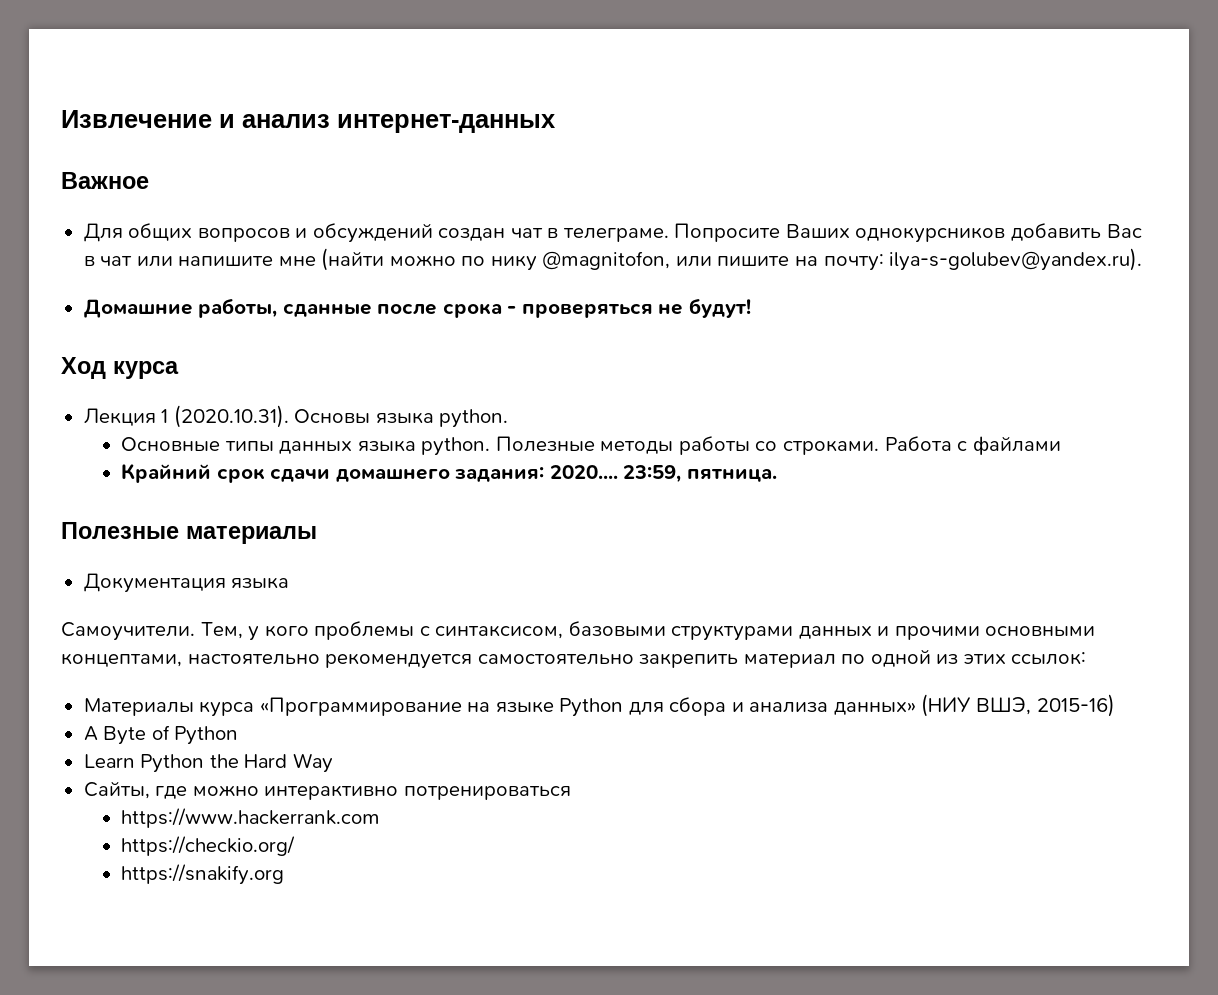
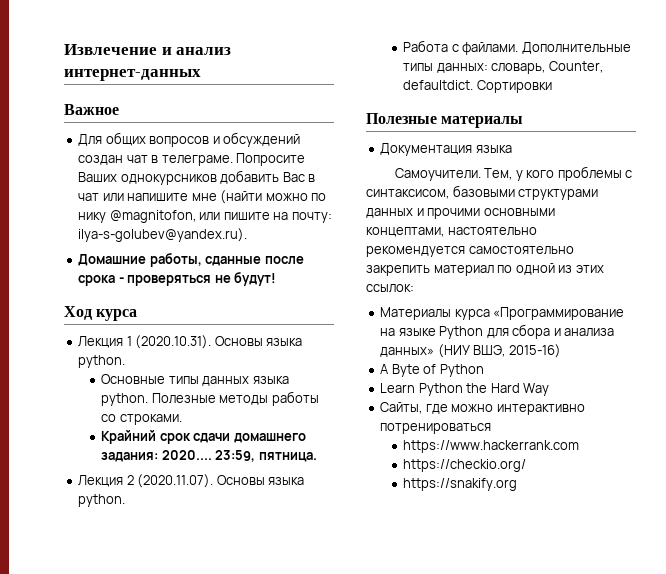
[884,436,1061,455] Работа с файлами -> (182, 419) none
(777, 475) none -> [78,474,305,488] [78,494,126,507] [403,40,631,55] [403,61,603,74] [403,80,552,93] // Лекция 2 (2020.11.07). Основы языка python. // Работа с файлами. Дополнительные типы данных: словарь, Counter, defaultdict. Сортировки

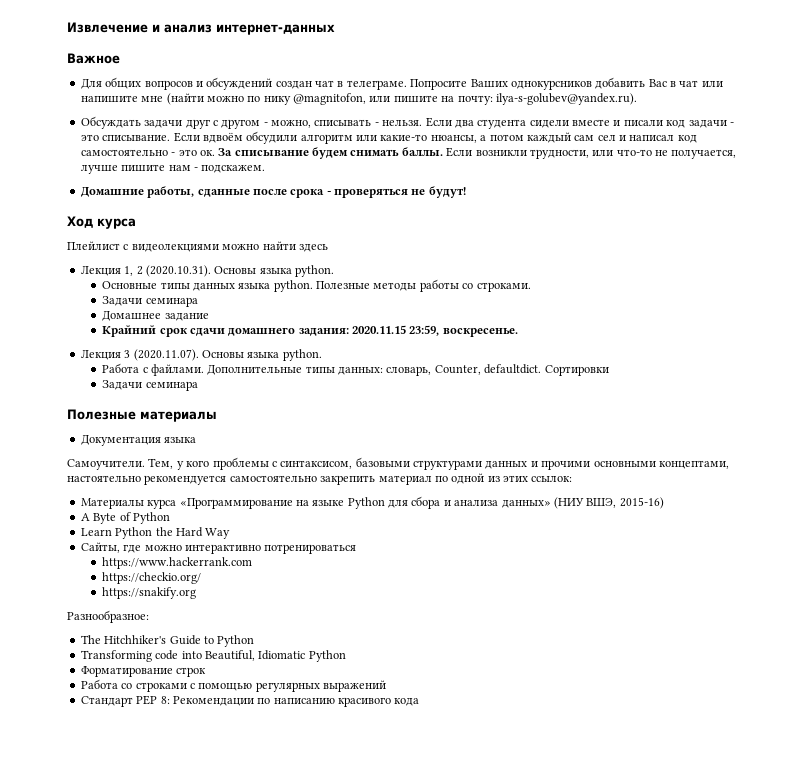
(248, 235) none -> [80,116,734,129] [80,131,697,144] [80,147,737,159] [80,164,266,174] // Обсуждать задачи друг с другом - можно, списывать - нельзя. Если два студента сидели вместе и писали код задачи - это списывание. Если вдвоём обсудили алгоритм или какие-то нюансы, а потом каждый сам сел и написал код самостоятельно - это ок. За списывание будем снимать баллы. Если возникли трудности, или что-то не получается, лучше пишите нам - подскажем.
[78,336,132,348] // Лекция 1 -> [67,241,328,252] [80,265,143,276] // Плейлист с видеолекциями можно найти здесь // Лекция 1, 2
(182, 419) none -> [102,296,198,307] [102,310,209,321] // Задачи семинара // Домашнее задание
[161,450,317,462] [78,475,134,487] 2020.... 23:59, пятница. // Лекция 2 -> [352,325,518,337] [80,349,131,360] 2020.11.15 23:59, воскресенье. // Лекция 3
(552, 86) none -> [102,380,198,391] // Задачи семинара
(518, 484) none -> [67,610,149,623] [80,635,255,647] [80,650,346,662] [80,666,207,677] [80,679,386,692] [80,695,420,707] // Разнообразное: // The Hitchhiker's Guide to Python // Transforming code into Beautiful, Idiomatic Python // Форматирование строк // Работа со строками с помощью регулярных выражений // Стандарт PEP 8: Рекомендации по написанию красивого кода

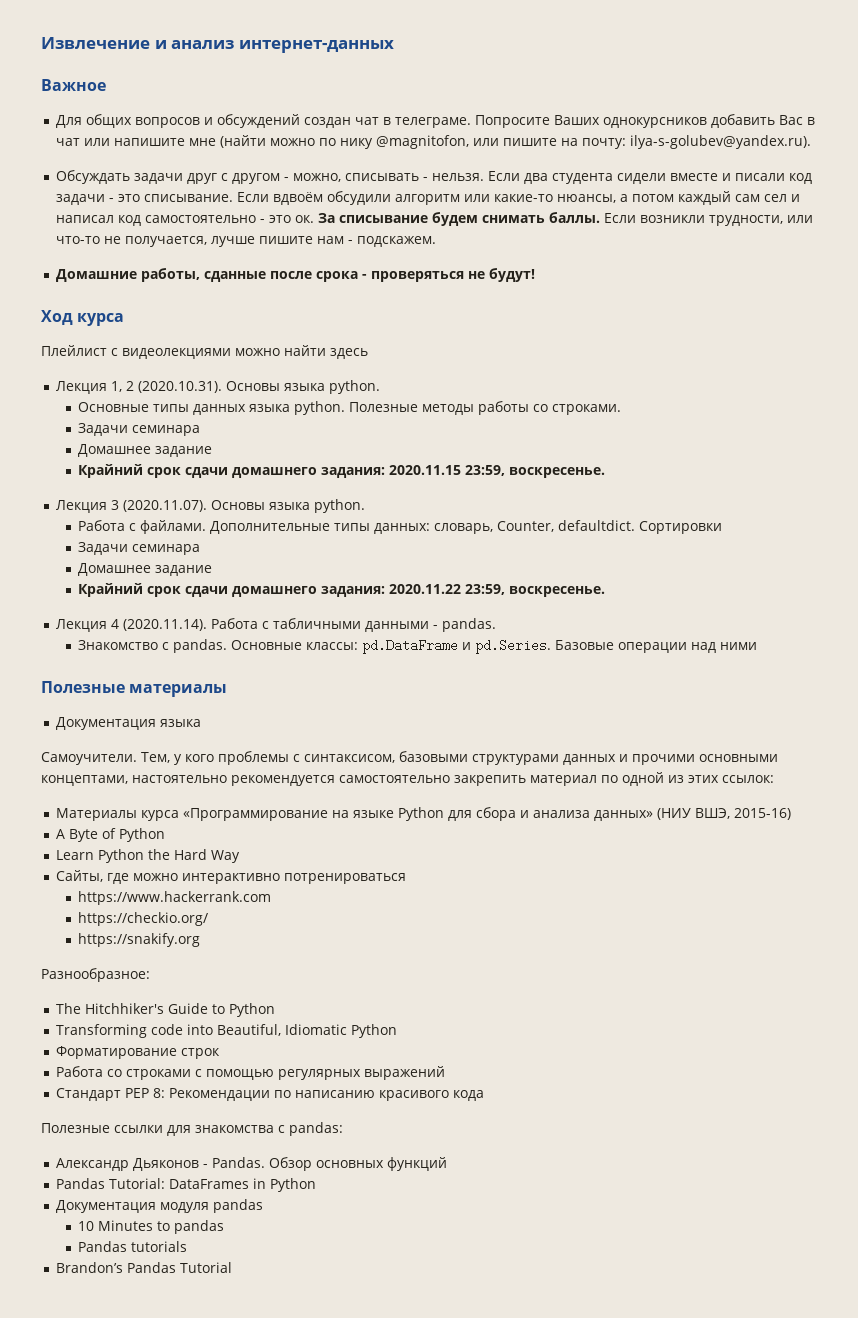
(198, 386) none -> [78,563,213,576] [78,583,606,597] [55,618,496,632] [78,639,758,654] // Домашнее задание // Крайний срок сдачи домашнего задания: 2020.11.22 23:59, воскресенье. // Лекция 4 (2020.11.14). Работа с табличными данными - pandas. // Знакомство с pandas. Основные классы: pd.DataFrame и pd.Series. Базовые операции над ними
(420, 702) none -> [41,1122,343,1136] [55,1157,447,1171] [55,1178,316,1192] [55,1199,263,1213] [78,1220,225,1234] [78,1241,188,1252] [55,1262,232,1273] // Полезные ссылки для знакомства с pandas: // Александр Дьяконов - Pandas. Обзор основных функций // Pandas Tutorial: DataFrames in Python // Документация модуля pandas // 10 Minutes to pandas // Pandas tutorials // Brandon’s Pandas Tutorial

